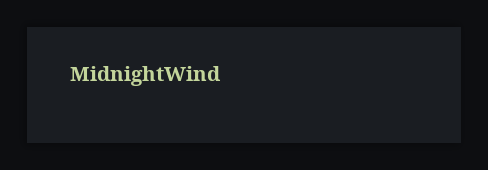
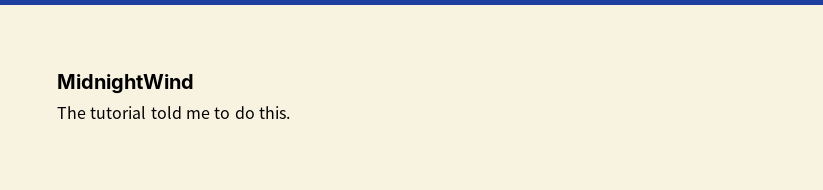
(221, 76) none -> [57,106,290,119] // The tutorial told me to do this.

